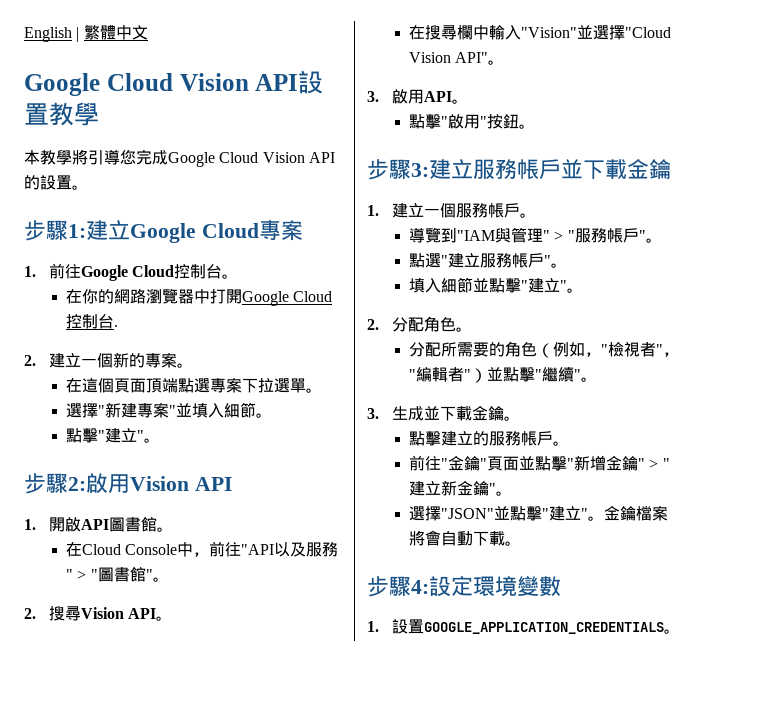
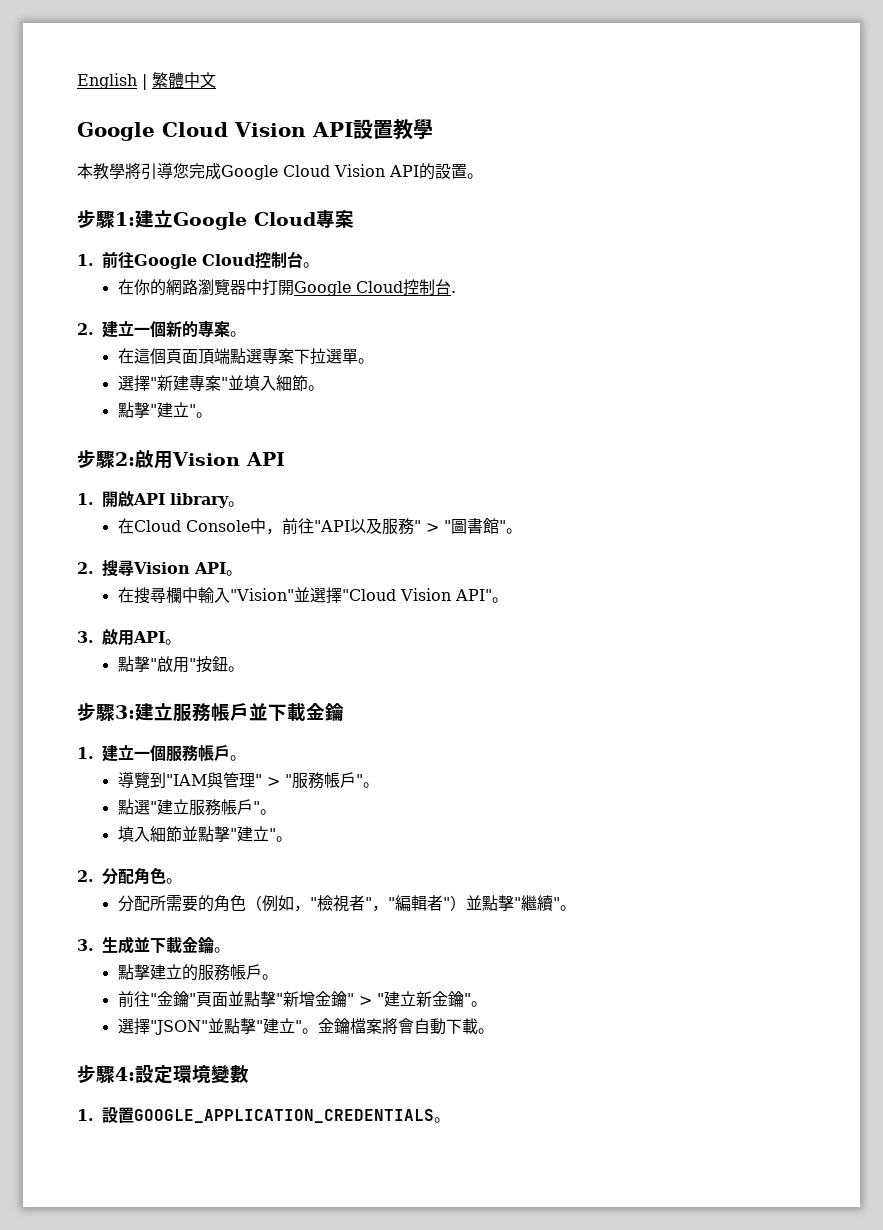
[108,516,157,532] 圖書館 -> [170,493,229,508] library

